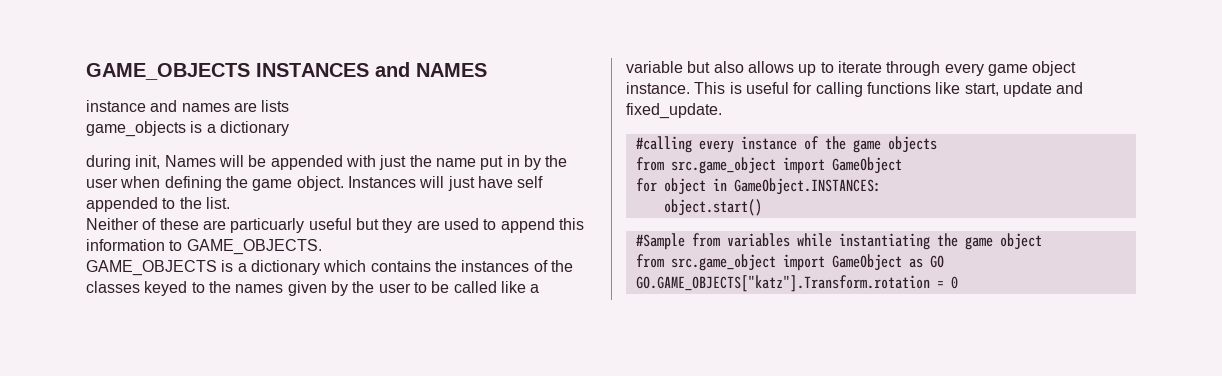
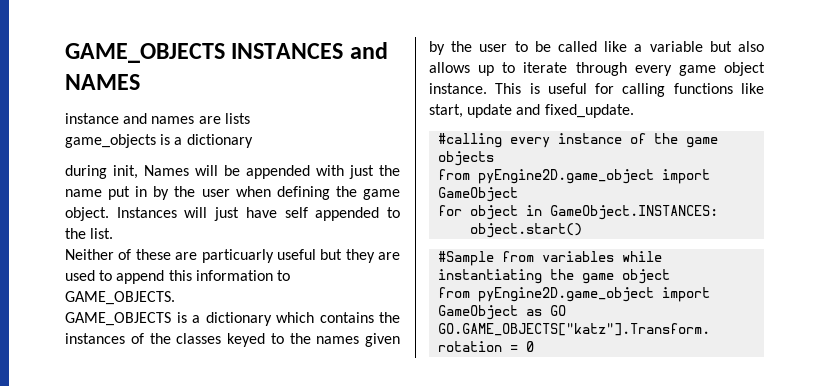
[670,157,776,174] src.game_object -> [478,169,655,184] pyEngine2D.game_object
[670,254,776,271] src.game_object -> [478,287,655,302] pyEngine2D.game_object

